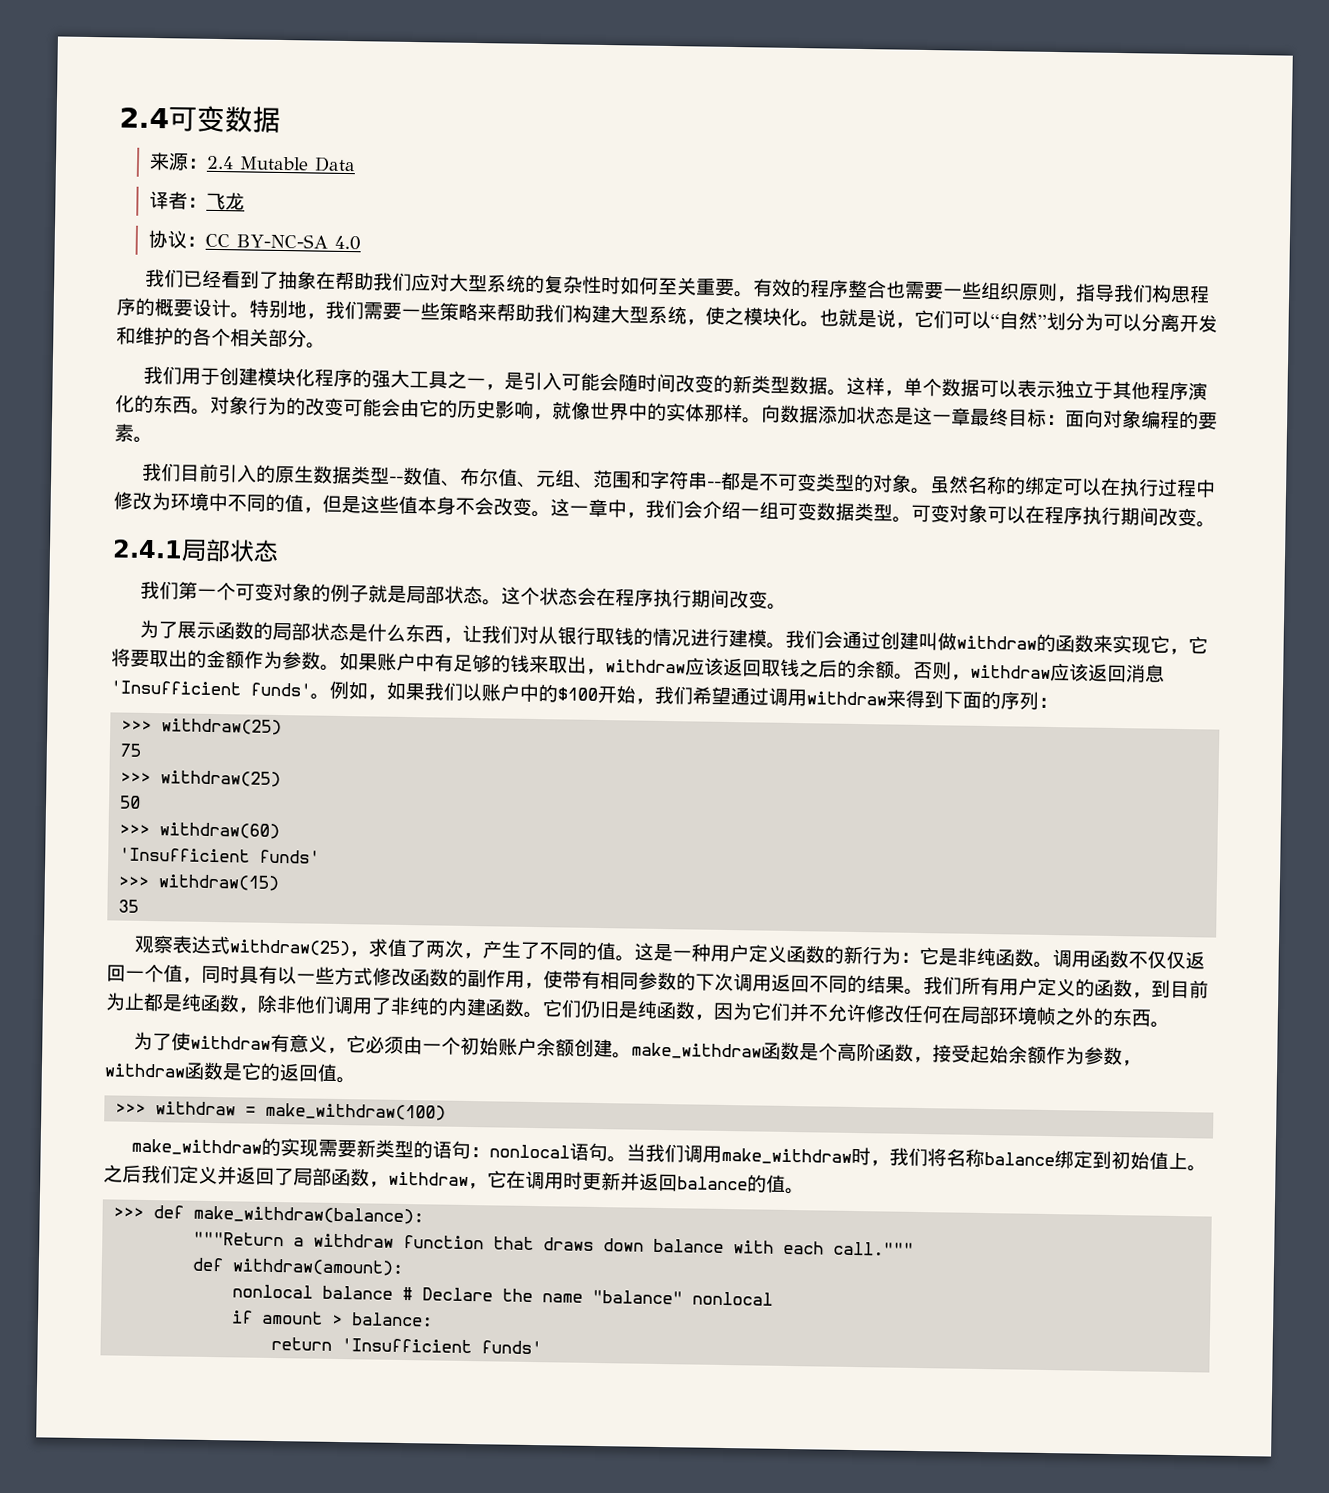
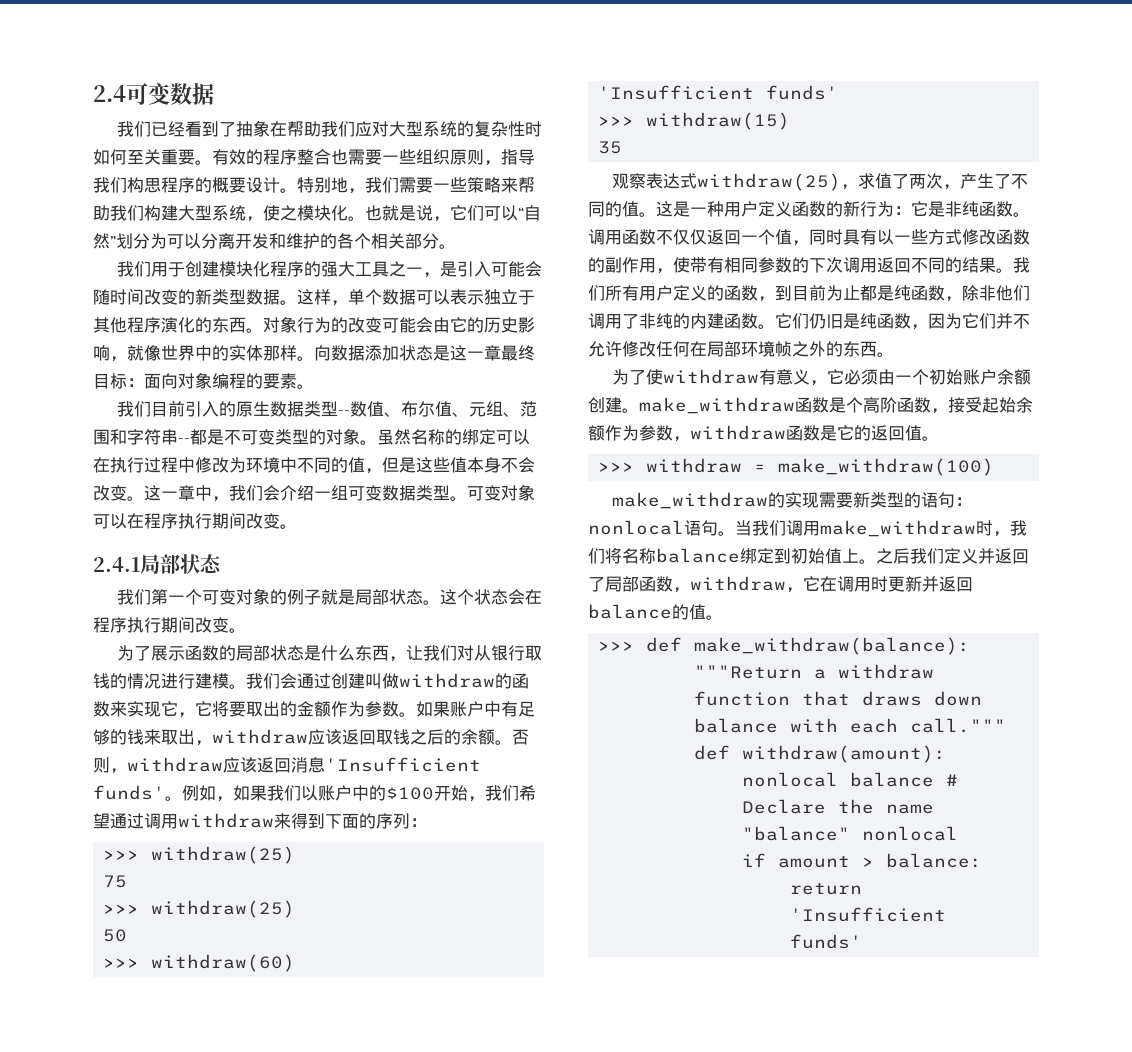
[148,151,356,173] [148,190,245,211] [147,229,361,251] // 来源：2.4 Mutable Data // 译者：飞龙 // 协议：CC BY-NC-SA 4.0 -> (214, 94) none

